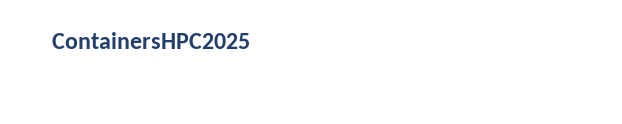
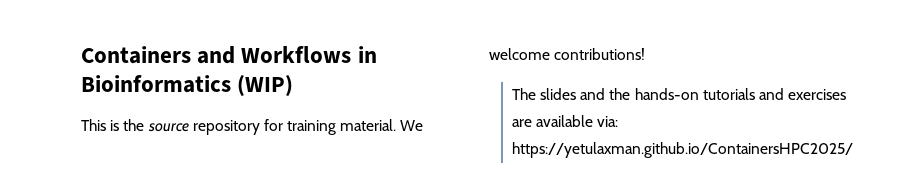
[52,32,250,49] ContainersHPC2025 -> [81,46,377,64] [81,75,294,97] [81,119,424,135] [489,48,646,60] [511,88,847,100] [511,115,619,127] [511,142,853,158] Containers and Workflows in Bioinformatics (WIP) // This is the source repository for training material. We welcome contributions! // The slides and the hands-on tutorials and exercises are available via: https://yetulaxman.github.io/ContainersHPC2025/

